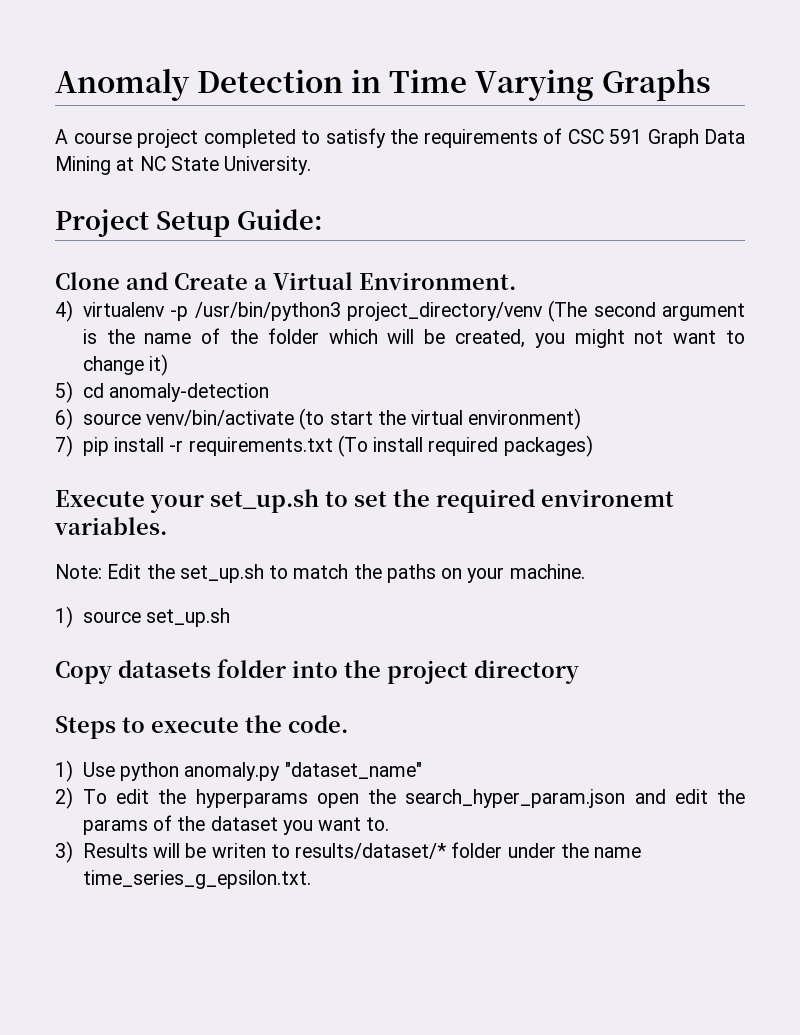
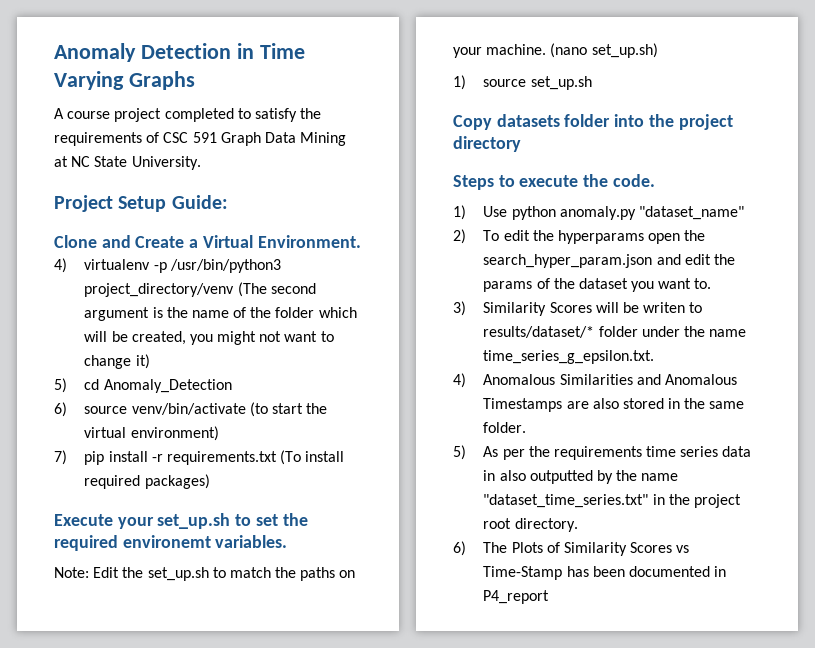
[109,383,270,402] anomaly-detection -> [103,379,232,393] Anomaly_Detection
(585, 571) none -> [550,43,658,58] (nano set_up.sh)
[82,843,148,858] Results -> [483,302,592,316] Similarity Scores
(311, 879) none -> [453,373,737,388] [483,398,745,412] [483,422,527,433] [453,445,752,460] [483,470,679,484] [483,494,741,508] [483,518,578,532] [453,541,690,556] [483,566,727,580] [483,590,550,604] // 4) Anomalous Similarities and Anomalous Timestamps are also stored in the same folder. // 5) As per the requirements time series data in also outputted by the name "dataset_time_series.txt" in the project root directory. // 6) The Plots of Similarity Scores vs Time-Stamp has been documented in P4_report

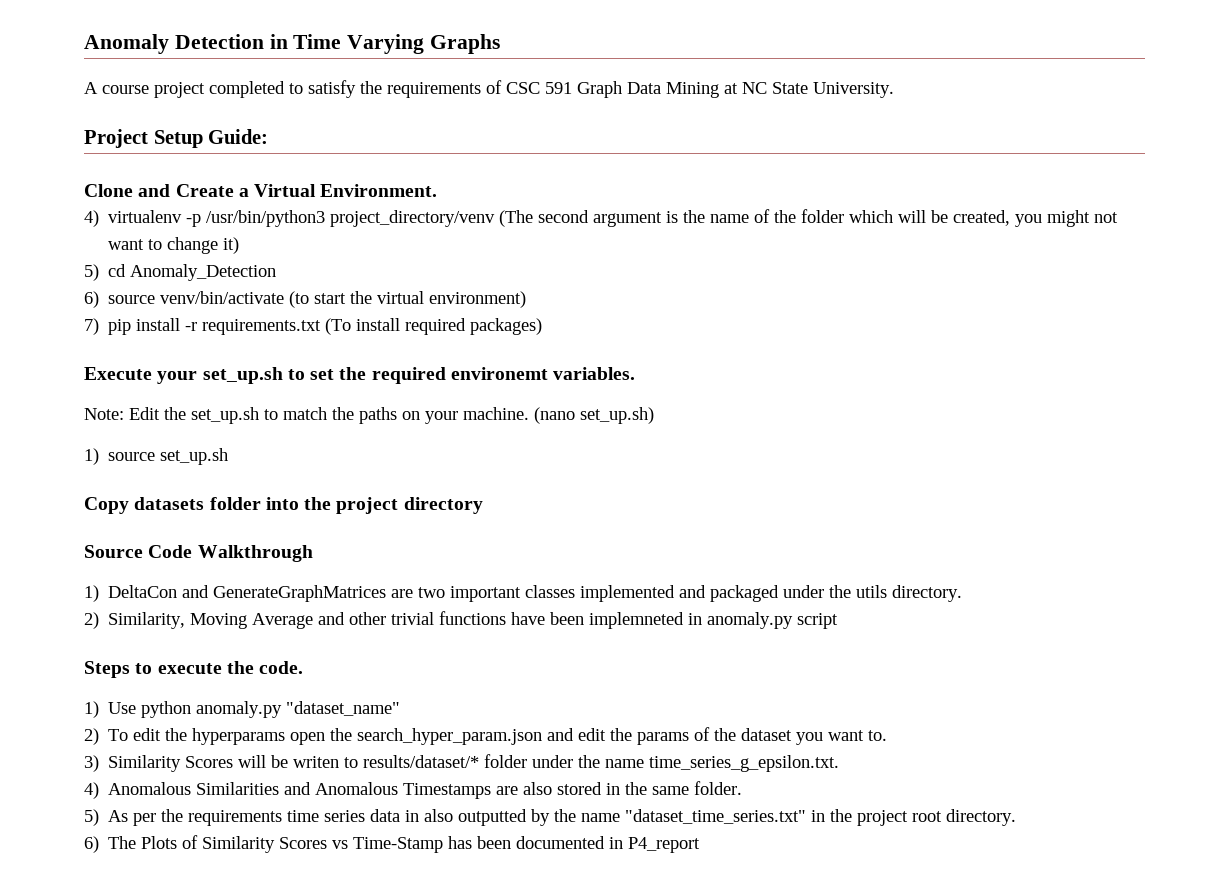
(521, 144) none -> [84,545,313,562] [84,585,963,602] [84,611,839,629] // Source Code Walkthrough // 1) DeltaCon and GenerateGraphMatrices are two important classes implemented and packaged under the utils directory. // 2) Similarity, Moving Average and other trivial functions have been implemneted in anomaly.py script

